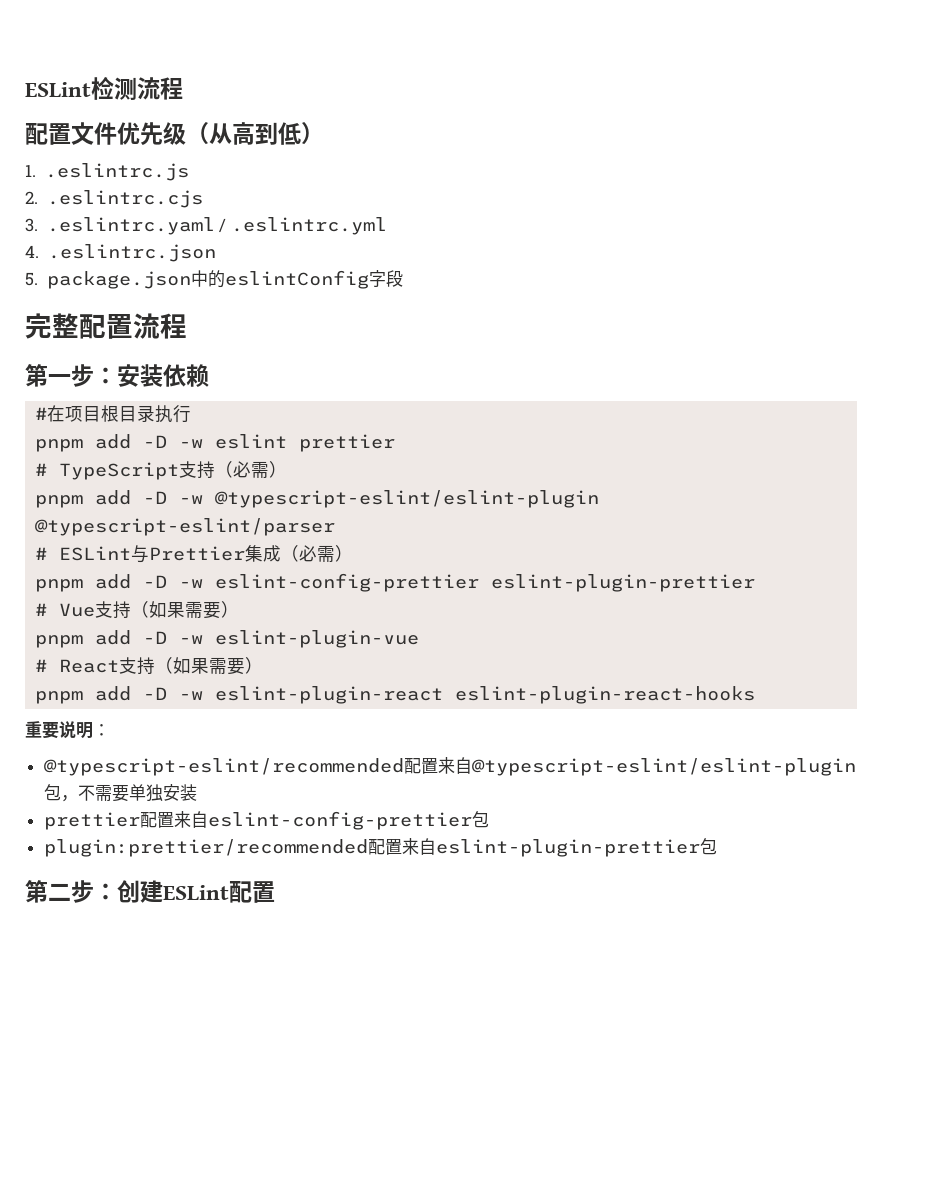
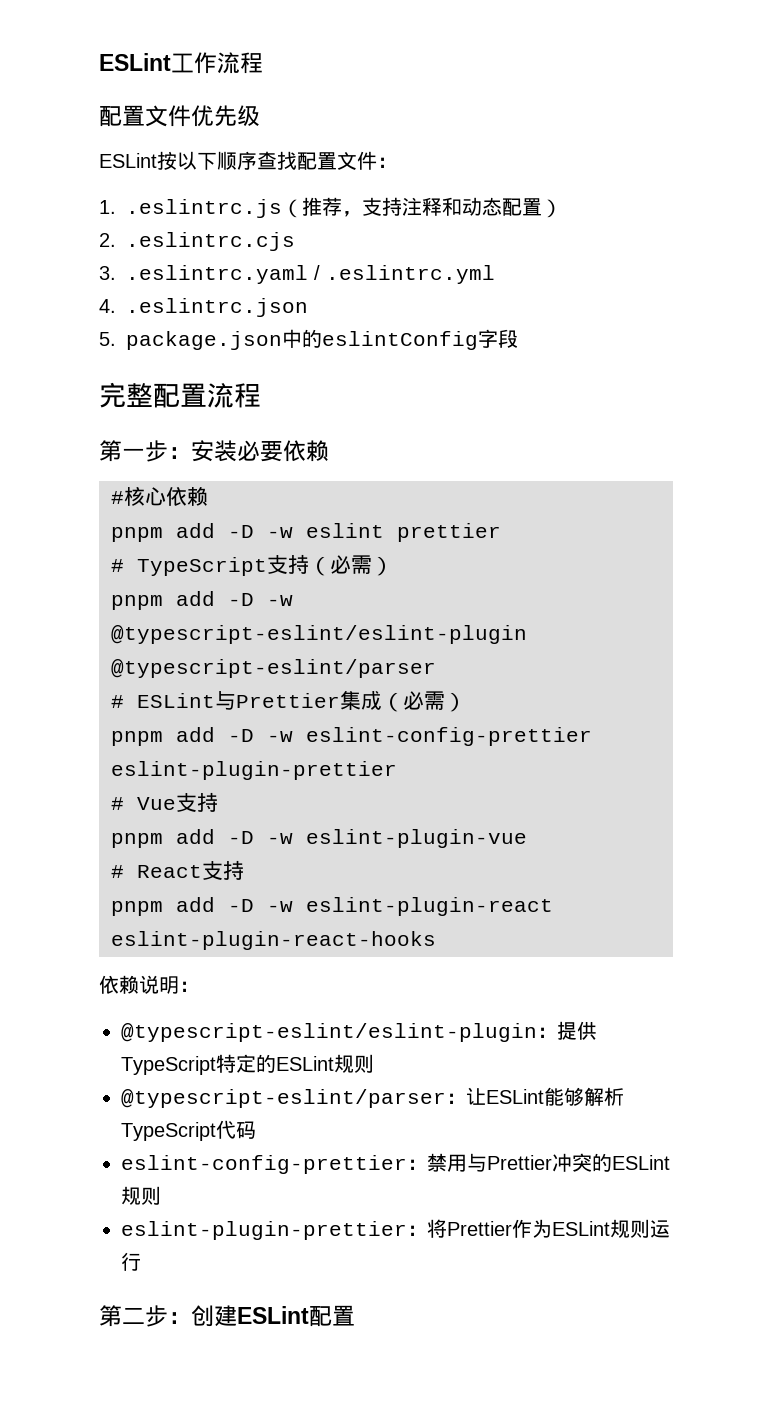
[25,76,137,100] ESLint检测 -> [99,52,217,74] ESLint工作
[186,122,324,145] [25,163,189,181] （从高到低） // 1. .eslintrc.js -> [99,151,397,170] [99,197,562,218] // ESLint按以下顺序查找配置文件： // 1. .eslintrc.js（推荐，支持注释和动态配置）
(163, 375) none -> [237,440,283,462] 必要
[47,405,192,423] 在项目根目录执行 -> [124,486,208,506] 核心依赖
[131,601,240,619] （如果需要） -> (218, 802) none
[155,657,264,675] （如果需要） -> (244, 870) none
[25,721,59,739] 重要 -> [99,975,139,994] 依赖
[43,757,856,776] [43,784,197,802] [43,811,489,830] [43,838,717,857] @typescript-eslint/recommended配置来自@typescript-eslint/eslint-plugin包，不需要单独安装 // prettier配置来自eslint-config-prettier包 // plugin:prettier/recommended配置来自eslint-plugin-prettier包 -> [121,1021,597,1042] [121,1054,374,1075] [121,1087,624,1108] [121,1120,256,1141] [121,1153,670,1174] [121,1186,161,1205] [121,1219,670,1240] [121,1252,141,1271] @typescript-eslint/eslint-plugin：提供TypeScript特定的ESLint规则 // @typescript-eslint/parser：让ESLint能够解析TypeScript代码 // eslint-config-prettier：禁用与Prettier冲突的ESLint规则 // eslint-plugin-prettier：将Prettier作为ESLint规则运行

